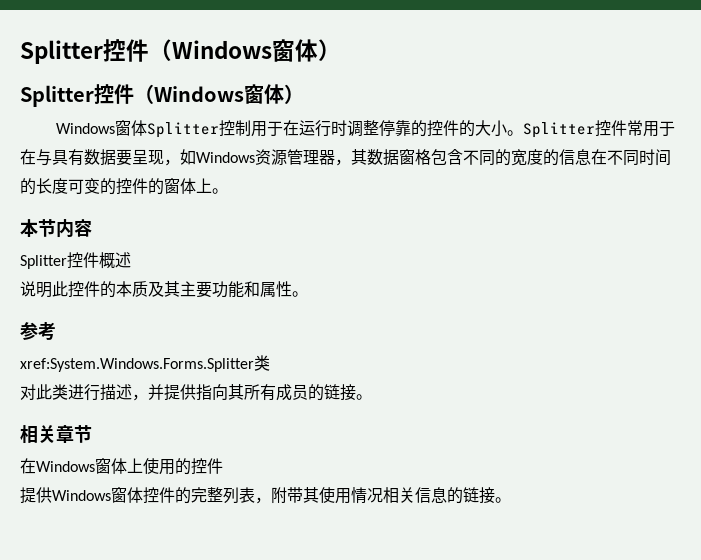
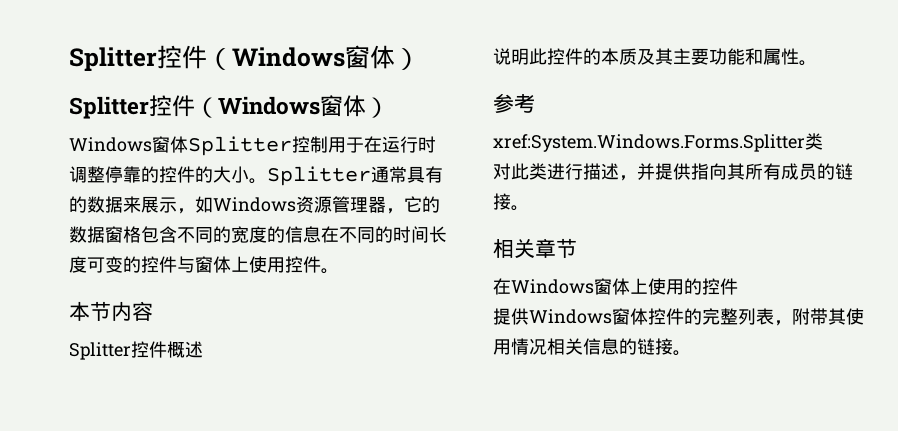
[595,120,676,137] [20,149,164,166] 控件常用于在与具有数据要呈现 -> [371,166,443,183] [69,196,177,213] 通常具有的数据来展示
[351,149,367,165] 其 -> [404,196,440,213] 它的
[639,149,671,166] [20,178,36,195] 时间的 -> [375,226,429,243] 的时间
[148,178,212,195] 的窗体上 -> [177,256,321,273] 与窗体上使用控件

